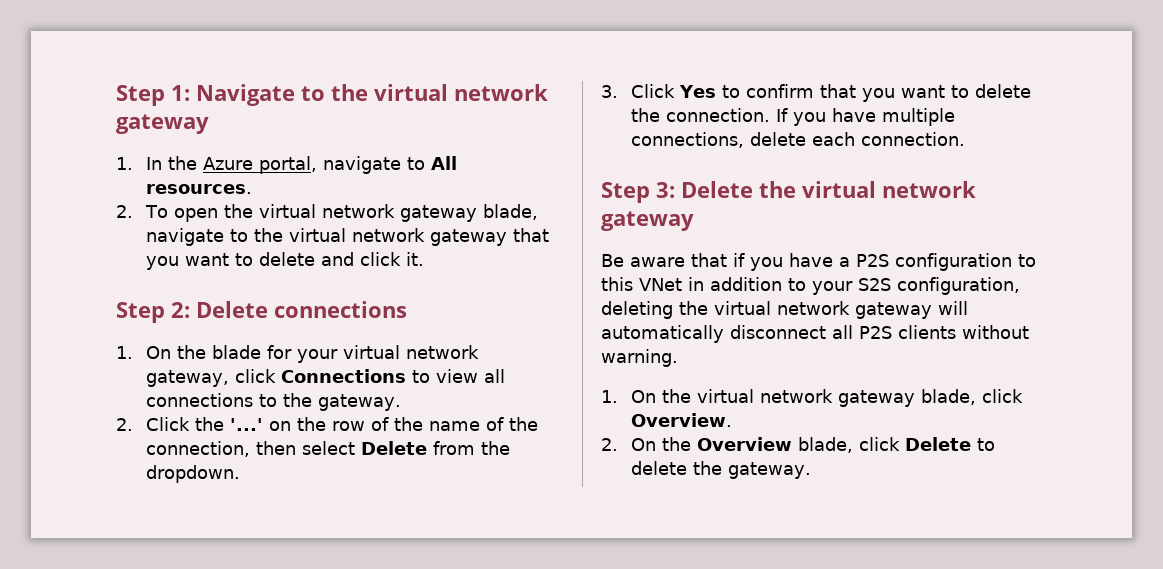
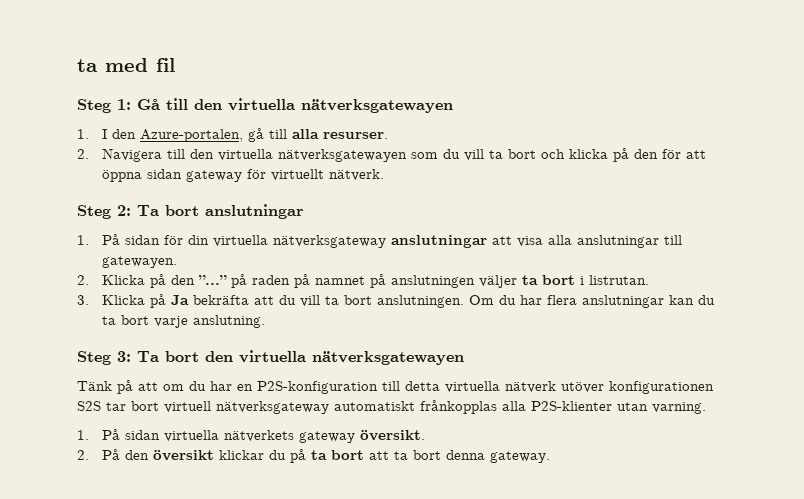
[116,84,548,106] [116,114,209,134] [116,156,457,174] [145,184,252,194] [116,204,538,222] [145,228,549,246] [145,252,424,270] [116,301,407,323] [116,345,479,363] [145,369,505,387] [145,393,401,411] [116,417,538,431] [145,441,510,457] [145,465,240,483] [601,84,1031,102] [630,108,955,126] [630,132,965,148] [601,181,976,203] [601,211,694,231] [601,253,1036,271] [601,277,1020,295] [601,301,968,319] [601,325,1029,343] [601,349,678,367] [601,389,1023,407] [630,413,732,427] [601,437,995,453] [630,461,722,475] Step 1: Navigate to the virtual network gateway // 1. In the Azure portal, navigate to All resources. // 2. To open the virtual network gateway blade, navigate to the virtual network gateway that you want to delete and click it. // Step 2: Delete connections // 1. On the blade for your virtual network gateway, click Connections to view all connections to the gateway. // 2. Click the '...' on the row of the name of the connection, then select Delete from the dropdown. // 3. Click Yes to confirm that you want to delete the connection. If you have multiple connections, delete each connection. // Step 3: Delete the virtual network gateway // Be aware that if you have a P2S configuration to this VNet in addition to your S2S configuration, deleting the virtual network gateway will automatically disconnect all P2S clients without warning. // 1. On the virtual network gateway blade, click Overview. // 2. On the Overview blade, click Delete to delete the -> [77,58,175,72] [77,98,453,113] [77,128,388,142] [77,148,706,162] [101,169,384,182] [77,204,304,219] [77,234,682,248] [101,256,177,268] [77,274,649,288] [77,294,715,308] [101,315,265,328] [77,350,464,365] [77,380,714,394] [77,400,706,414] [77,429,425,443] [77,449,485,463] ta med fil // Steg 1: Gå till den virtuella nätverksgatewayen // 1. I den Azure-portalen, gå till alla resurser. // 2. Navigera till den virtuella nätverksgatewayen som du vill ta bort och klicka på den för att öppna sidan gateway för virtuellt nätverk. // Steg 2: Ta bort anslutningar // 1. På sidan för din virtuella nätverksgateway anslutningar att visa alla anslutningar till gatewayen. // 2. Klicka på den ”...” på raden på namnet på anslutningen väljer ta bort i listrutan. // 3. Klicka på Ja bekräfta att du vill ta bort anslutningen. Om du har flera anslutningar kan du ta bort varje anslutning. // Steg 3: Ta bort den virtuella nätverksgatewayen // Tänk på att om du har en P2S-konfiguration till detta virtuella nätverk utöver konfigurationen S2S tar bort virtuell nätverksgateway automatiskt frånkopplas alla P2S-klienter utan varning. // 1. På sidan virtuella nätverkets gateway översikt. // 2. På den översikt klickar du på ta bort att ta bort denna

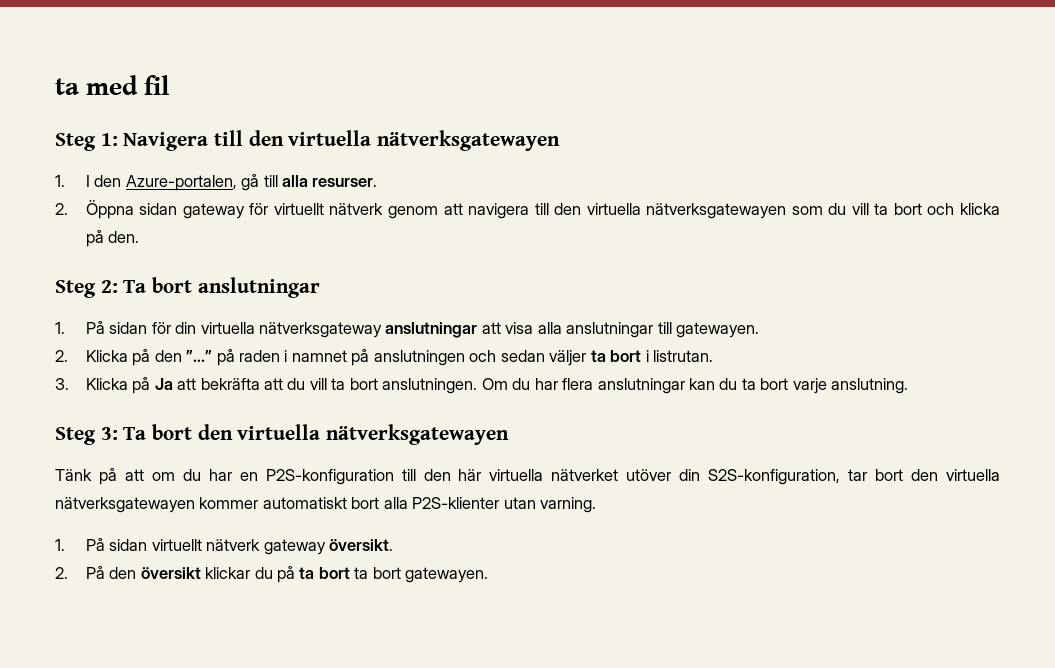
[137,99,160,110] Gå -> [123,132,209,151] Navigera
[101,148,162,162] Navigera -> [85,200,530,219] Öppna sidan gateway för virtuellt nätverk genom att navigera
[633,149,706,159] [101,169,384,182] den för att öppna sidan gateway för virtuellt nätverk. -> [108,231,140,243] den.
[293,274,310,288] på -> [284,350,288,362] i
(475, 281) none -> [469,350,545,362] och sedan
(189, 300) none -> [177,378,197,390] att
[405,381,714,394] [77,400,497,414] detta virtuella nätverk utöver konfigurationen S2S tar bort virtuell nätverksgateway automatiskt frånkopplas -> [423,469,1000,485] [55,497,380,513] den här virtuella nätverket utöver din S2S-konfiguration, tar bort den virtuella nätverksgatewayen kommer automatiskt bort
[163,430,294,442] virtuella nätverkets -> [151,539,261,551] virtuellt nätverk
[368,450,550,463] att ta bort denna gateway. -> [354,567,489,583] ta bort gatewayen.

